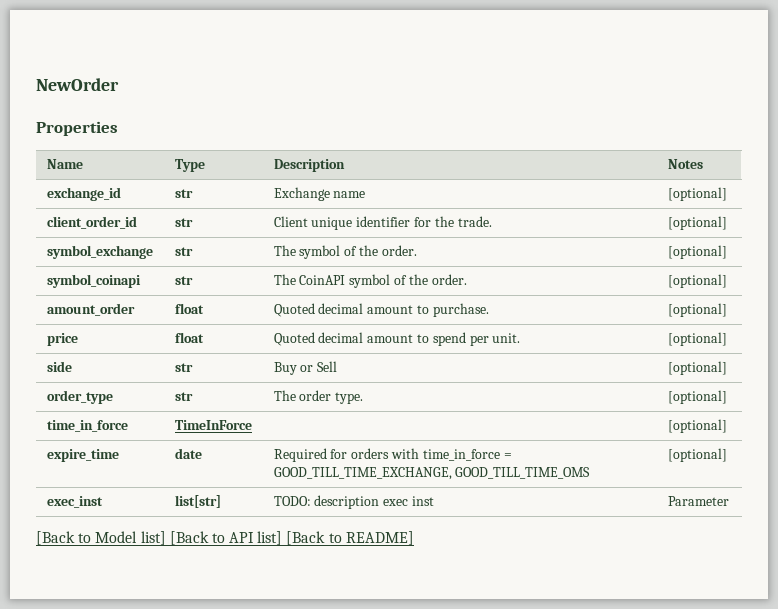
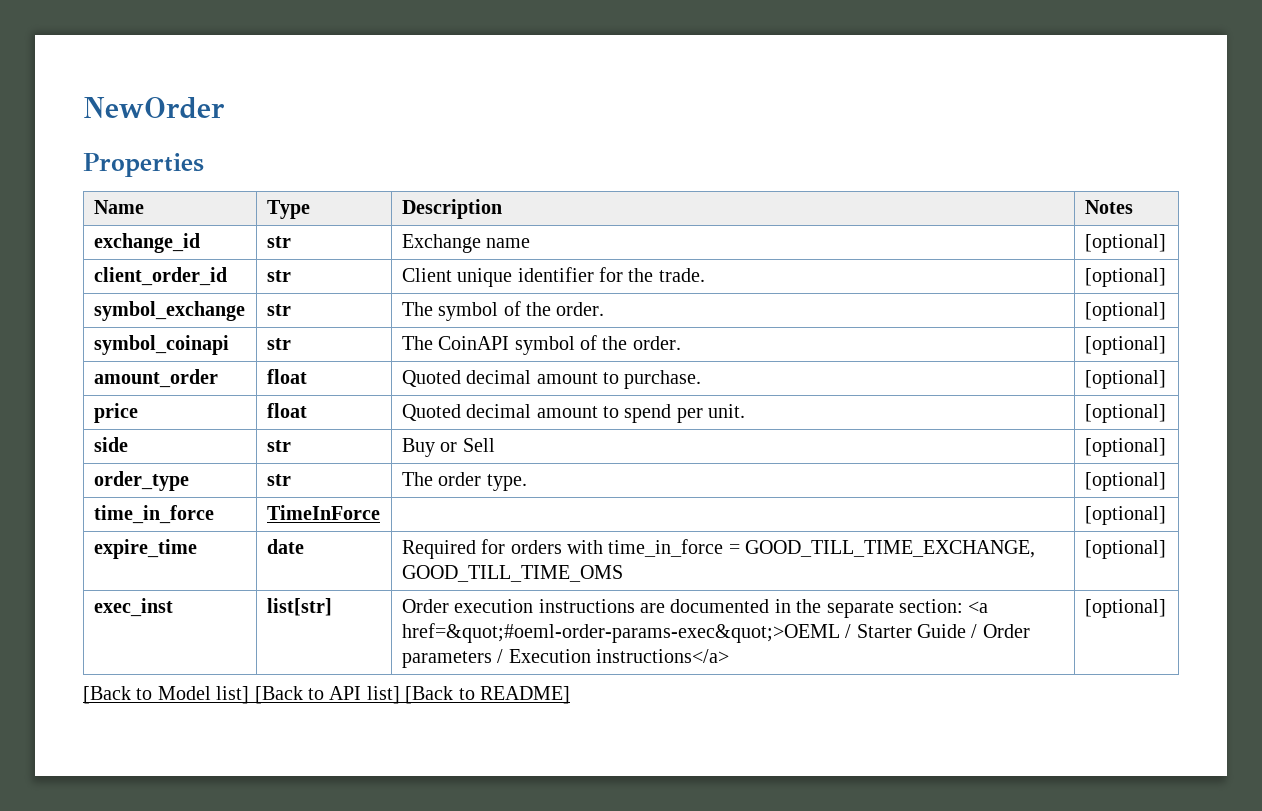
[273,495,434,509] [667,496,729,506] TODO: description exec inst | Parameter -> [401,599,989,618] [401,623,1030,643] [401,649,729,668] [1084,599,1166,618] Order execution instructions are documented in the separate section: <a href=&quot;#oeml-order-params-exec&quot;>OEML / Starter Guide / Order parameters / Execution instructions</a> | [optional]

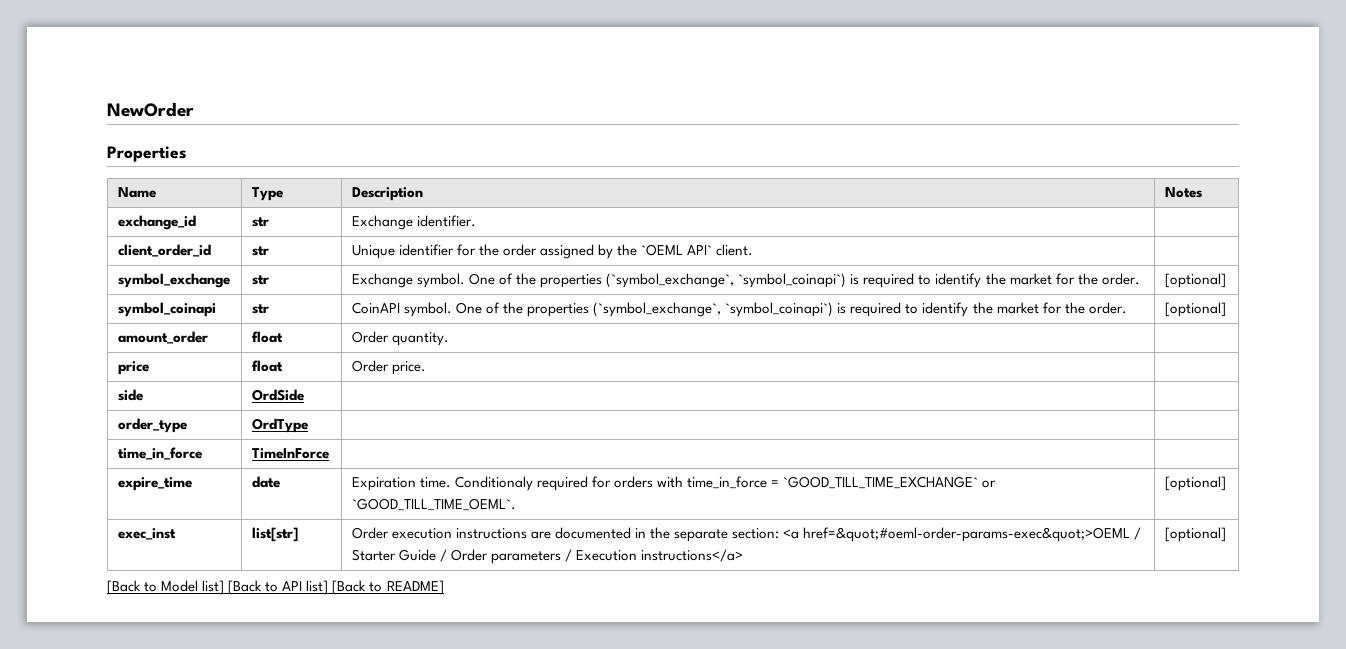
[486,238,531,248] [1084,234,1166,253] name | [optional] -> [416,215,476,227] identifier. |
[401,268,513,287] Client unique -> [351,245,395,259] Unique
[658,268,705,282] [1084,268,1166,287] [93,301,245,321] [266,304,291,316] [401,301,605,321] [1084,302,1166,321] [93,335,229,355] [266,338,291,350] [401,335,681,355] [1084,336,1166,355] [93,369,218,388] [266,369,307,384] [401,370,702,389] [1084,370,1166,389] [93,403,138,423] [266,403,307,418] [401,404,746,423] [1084,404,1166,423] [93,437,128,452] [266,440,291,452] [401,438,495,457] [1084,438,1166,457] [93,471,189,491] [266,474,291,486] [401,472,527,491] [1084,472,1166,491] trade. | [optional] // symbol_exchange | str | The symbol of the order. | [optional] // symbol_coinapi | str | The CoinAPI symbol of the order. | [optional] // amount_order | float | Quoted decimal amount to purchase. | [optional] // price | float | Quoted decimal amount to spend per unit. | [optional] // side | str | Buy or Sell | [optional] // order_type | str | The order type. | [optional] -> [503,244,754,259] [117,273,230,288] [251,275,269,285] [351,273,1140,288] [1164,273,1226,288] [117,302,216,317] [251,304,269,314] [351,302,1127,317] [1164,302,1226,317] [117,331,208,344] [251,331,283,343] [351,331,449,346] [117,361,149,375] [251,360,283,372] [351,360,426,375] [117,389,143,401] [251,389,304,401] [117,418,187,433] [251,418,308,433] order assigned by the `OEML API` client. | // symbol_exchange | str | Exchange symbol. One of the properties (`symbol_exchange`, `symbol_coinapi`) is required to identify the market for the order. | [optional] // symbol_coinapi | str | CoinAPI symbol. One of the properties (`symbol_exchange`, `symbol_coinapi`) is required to identify the market for the order. | [optional] // amount_order | float | Order quantity. | // price | float | Order price. | // side | OrdSide | | // order_type | OrdType | |
[1084,506,1166,525] [optional] -> (329, 453) none
[401,540,476,559] Required -> [351,476,589,491] Expiration time. Conditionaly required
[745,540,1036,558] [401,565,623,582] GOOD_TILL_TIME_EXCHANGE, GOOD_TILL_TIME_OMS -> [783,476,997,489] [351,498,516,511] `GOOD_TILL_TIME_EXCHANGE` or `GOOD_TILL_TIME_OEML`.

